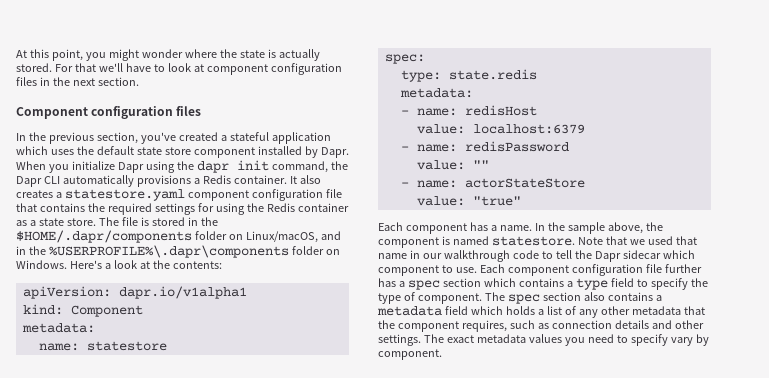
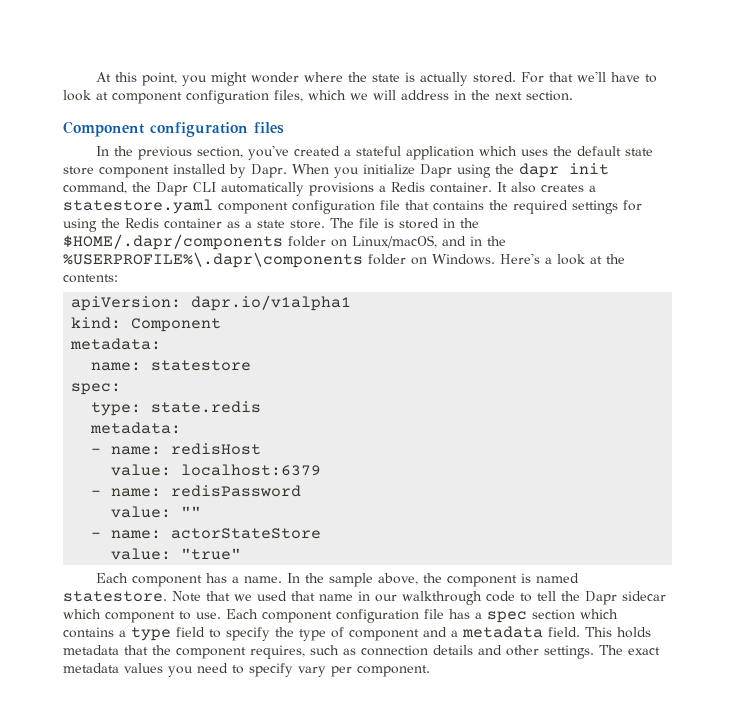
[16,77,37,86] files -> [274,90,449,102] files, which we will address
[664,264,702,273] further -> (444, 614) none
[417,292,662,304] [377,306,630,318] component. The spec section also contains a metadata field which holds a list of any other -> [349,626,651,641] component and a metadata field. This holds
[695,334,709,346] by -> [331,666,352,677] per

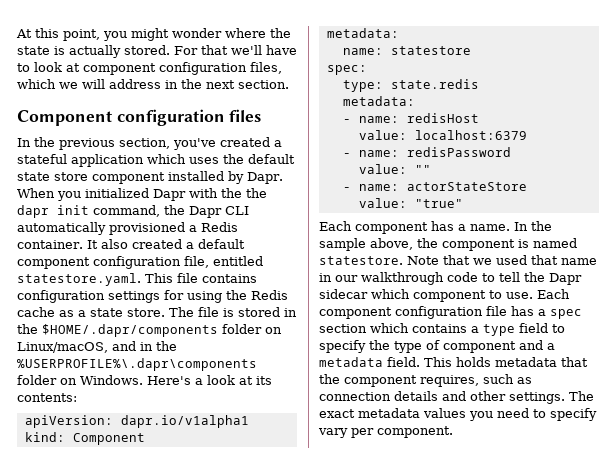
[363,164,491,178] initialize Dapr using -> [85,188,242,201] initialized Dapr with the
[309,182,374,196] provisions -> [109,222,185,235] provisioned
[541,184,596,192] [63,199,568,214] creates a statestore.yaml component configuration file that contains the required -> [131,239,245,249] [17,256,263,269] [17,273,257,286] [17,290,105,303] created a default component configuration file, entitled statestore.yaml. This file contains configuration
[164,218,222,229] container -> [17,307,55,317] cache
[606,254,625,264] the -> [256,376,272,385] its

